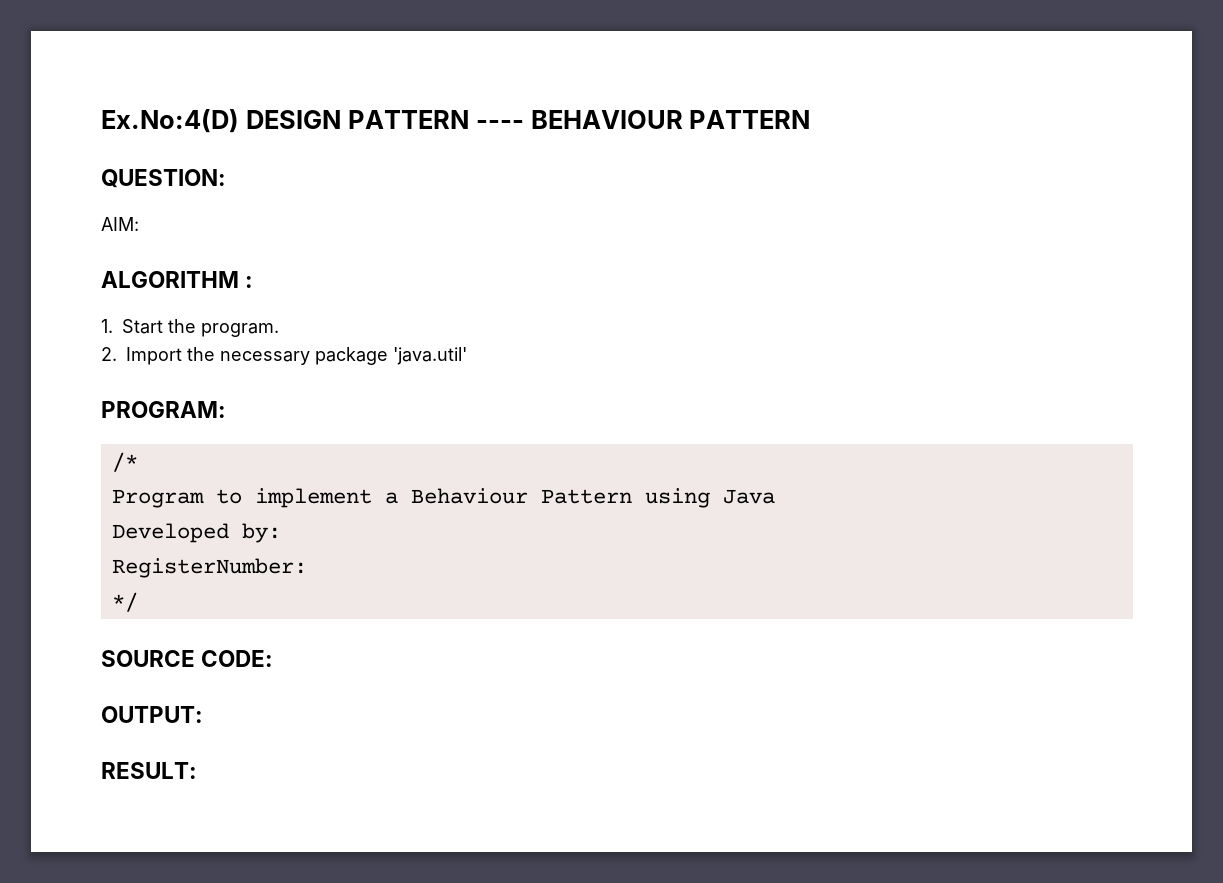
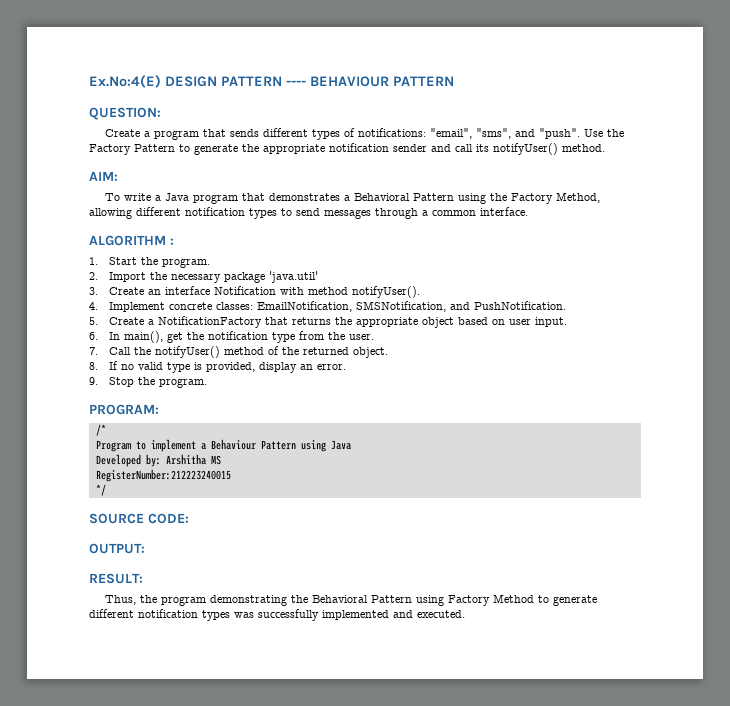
[101,109,239,133] Ex.No:4(D) -> [89,75,161,88] Ex.No:4(E)
[101,217,139,231] AIM: -> [104,128,624,140] [89,143,605,155] [89,171,118,181] [104,192,600,204] [89,207,528,219] Create a program that sends different types of notifications: "email", "sms", and "push". Use the Factory Pattern to generate the appropriate notification sender and call its notifyUser() method. // AIM: // To write a Java program that demonstrates a Behavioral Pattern using the Factory Method, allowing different notification types to send messages through a common interface.
(467, 356) none -> [89,286,420,298] [89,301,566,312] [89,316,567,328] [89,331,374,343] [89,346,388,358] [89,361,346,373] [89,377,207,388] // 3. Create an interface Notification with method notifyUser(). // 4. Implement concrete classes: EmailNotification, SMSNotification, and PushNotification. // 5. Create a NotificationFactory that returns the appropriate object based on user input. // 6. In main(), get the notification type from the user. // 7. Call the notifyUser() method of the returned object. // 8. If no valid type is provided, display an error. // 9. Stop the program.
[111,558,307,578] // RegisterNumber: -> [165,454,221,465] [95,469,231,482] Arshitha MS // RegisterNumber:212223240015
(197, 770) none -> [104,594,597,606] [89,609,465,621] // Thus, the program demonstrating the Behavioral Pattern using Factory Method to generate different notification types was successfully implemented and executed.

